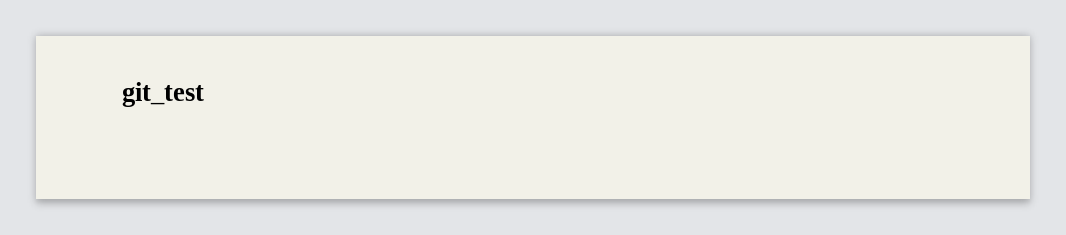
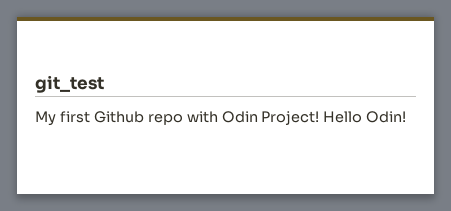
(204, 94) none -> [35,111,407,126] // My first Github repo with Odin Project! Hello Odin!

